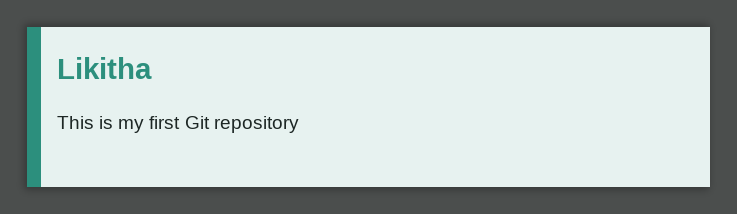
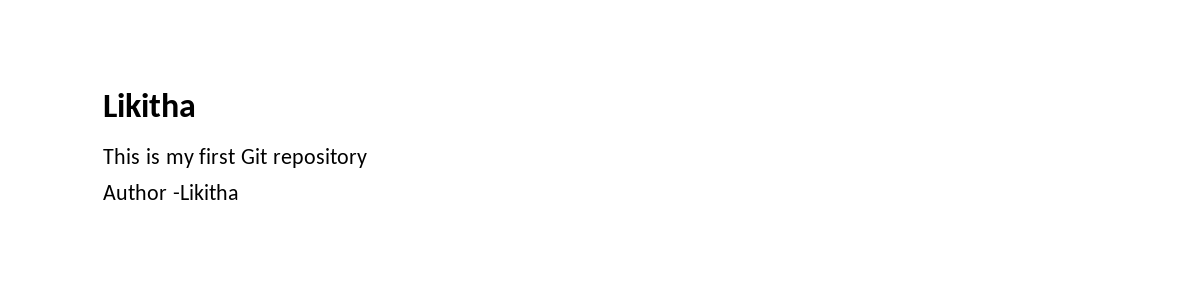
(299, 124) none -> [103,184,239,200] // Author -Likitha

